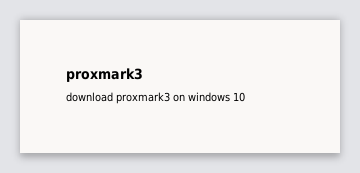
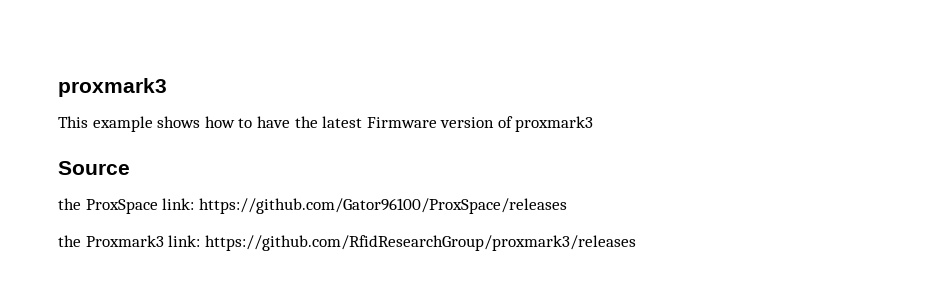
[66,68,143,82] [66,92,245,104] proxmark3 // download proxmark3 on windows 10 -> [58,78,167,97] [58,116,594,132] [58,161,130,175] [58,198,567,214] [58,235,636,251] proxmark3 // This example shows how to have the latest Firmware version of proxmark3 // Source // the ProxSpace link: https://github.com/Gator96100/ProxSpace/releases // the Proxmark3 link: https://github.com/RfidResearchGroup/proxmark3/releases

